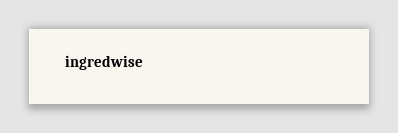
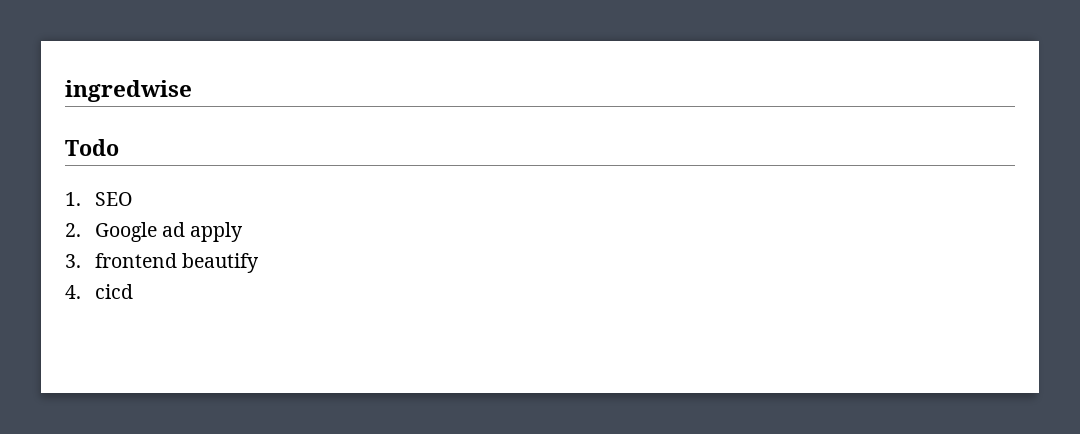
(143, 62) none -> [65,139,119,156] [65,192,132,206] [65,222,244,242] [65,253,259,273] [65,284,133,299] // Todo // 1. SEO // 2. Google ad apply // 3. frontend beautify // 4. cicd

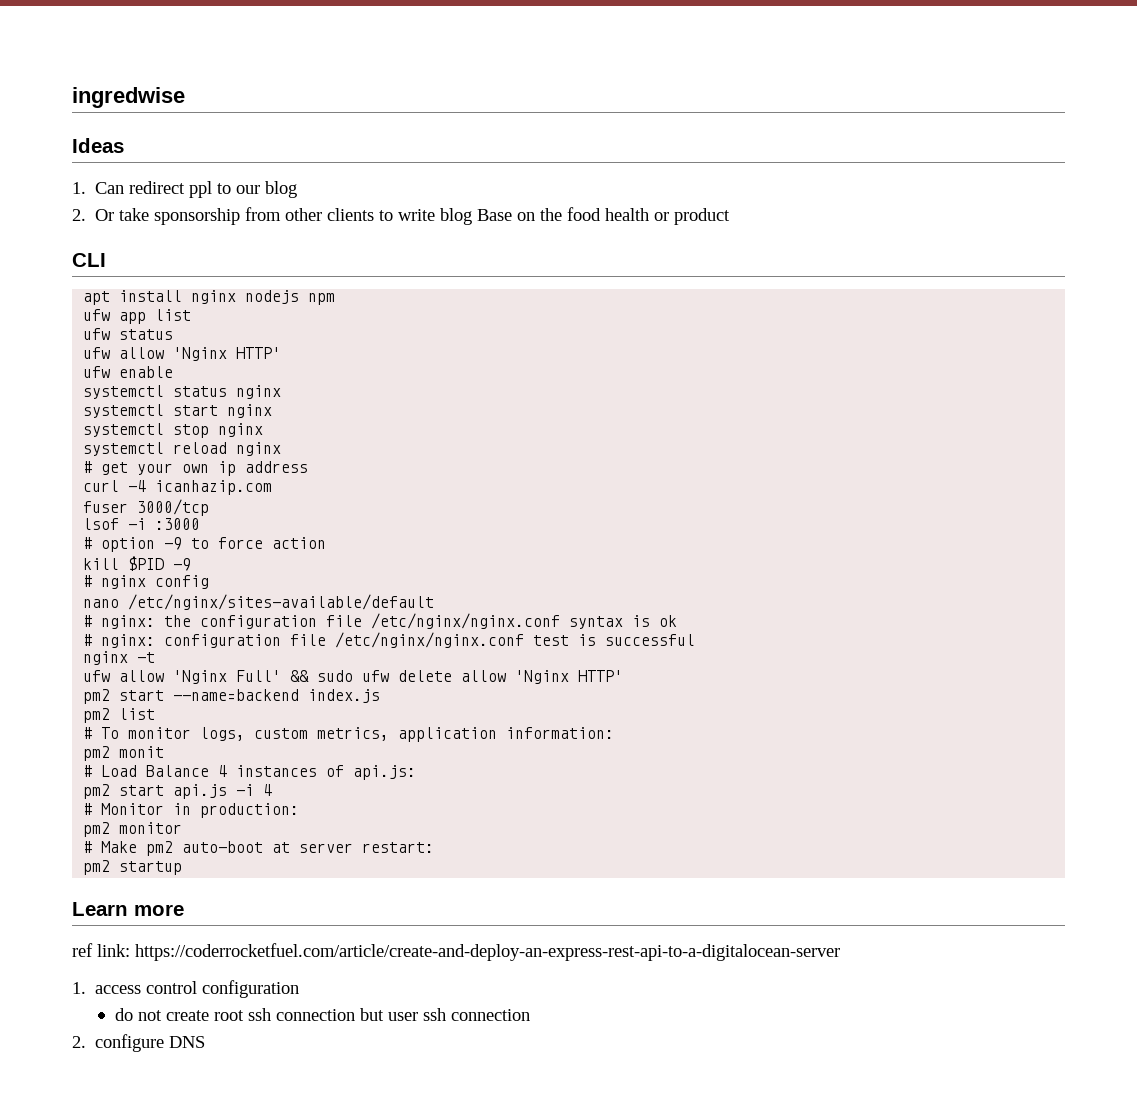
[65,139,119,156] [65,192,132,206] [65,222,244,242] [65,253,259,273] [65,284,133,299] Todo // 1. SEO // 2. Google ad apply // 3. frontend beautify // 4. cicd -> [72,138,124,153] [72,181,298,198] [72,207,731,225] [72,253,106,267] [83,290,336,305] [83,309,192,324] [83,328,174,340] [83,347,282,361] [83,366,174,378] [83,385,282,399] [83,404,273,418] [83,423,264,438] [83,442,282,456] [83,461,309,476] [83,480,273,495] [83,499,210,516] [83,518,201,530] [83,537,327,552] [83,556,192,571] [83,575,210,589] [83,594,435,610] [83,613,678,629] [83,632,696,648] [83,651,156,665] [83,670,624,684] [83,689,381,704] [83,708,156,723] [83,727,615,742] [83,746,165,761] [83,765,417,780] [83,784,273,799] [83,803,300,818] [83,822,183,837] [83,841,435,856] [83,860,183,875] [72,902,184,916] [72,943,840,961] [72,980,300,998] [115,1008,531,1021] [72,1034,206,1052] Ideas // 1. Can redirect ppl to our blog // 2. Or take sponsorship from other clients to write blog Base on the food health or product // CLI // apt install nginx nodejs npm // ufw app list // ufw status // ufw allow 'Nginx HTTP' // ufw enable // systemctl status nginx // systemctl start nginx // systemctl stop nginx // systemctl reload nginx // # get your own ip address // curl -4 icanhazip.com // fuser 3000/tcp // lsof -i :3000 // # option -9 to force action // kill $PID -9 // # nginx config // nano /etc/nginx/sites-available/default // # nginx: the configuration file /etc/nginx/nginx.conf syntax is ok // # nginx: configuration file /etc/nginx/nginx.conf test is successful // nginx -t // ufw allow 'Nginx Full' && sudo ufw delete allow 'Nginx HTTP' // pm2 start --name=backend index.js // pm2 list // # To monitor logs, custom metrics, application information: // pm2 monit // # Load Balance 4 instances of api.js: // pm2 start api.js -i 4 // # Monitor in production: // pm2 monitor // # Make pm2 auto-boot at server restart: // pm2 startup // Learn more // ref link: https://coderrocketfuel.com/article/create-and-deploy-an-express-rest-api-to-a-digitalocean-server // 1. access control configuration // do not create root ssh connection but user ssh connection // 2. configure DNS

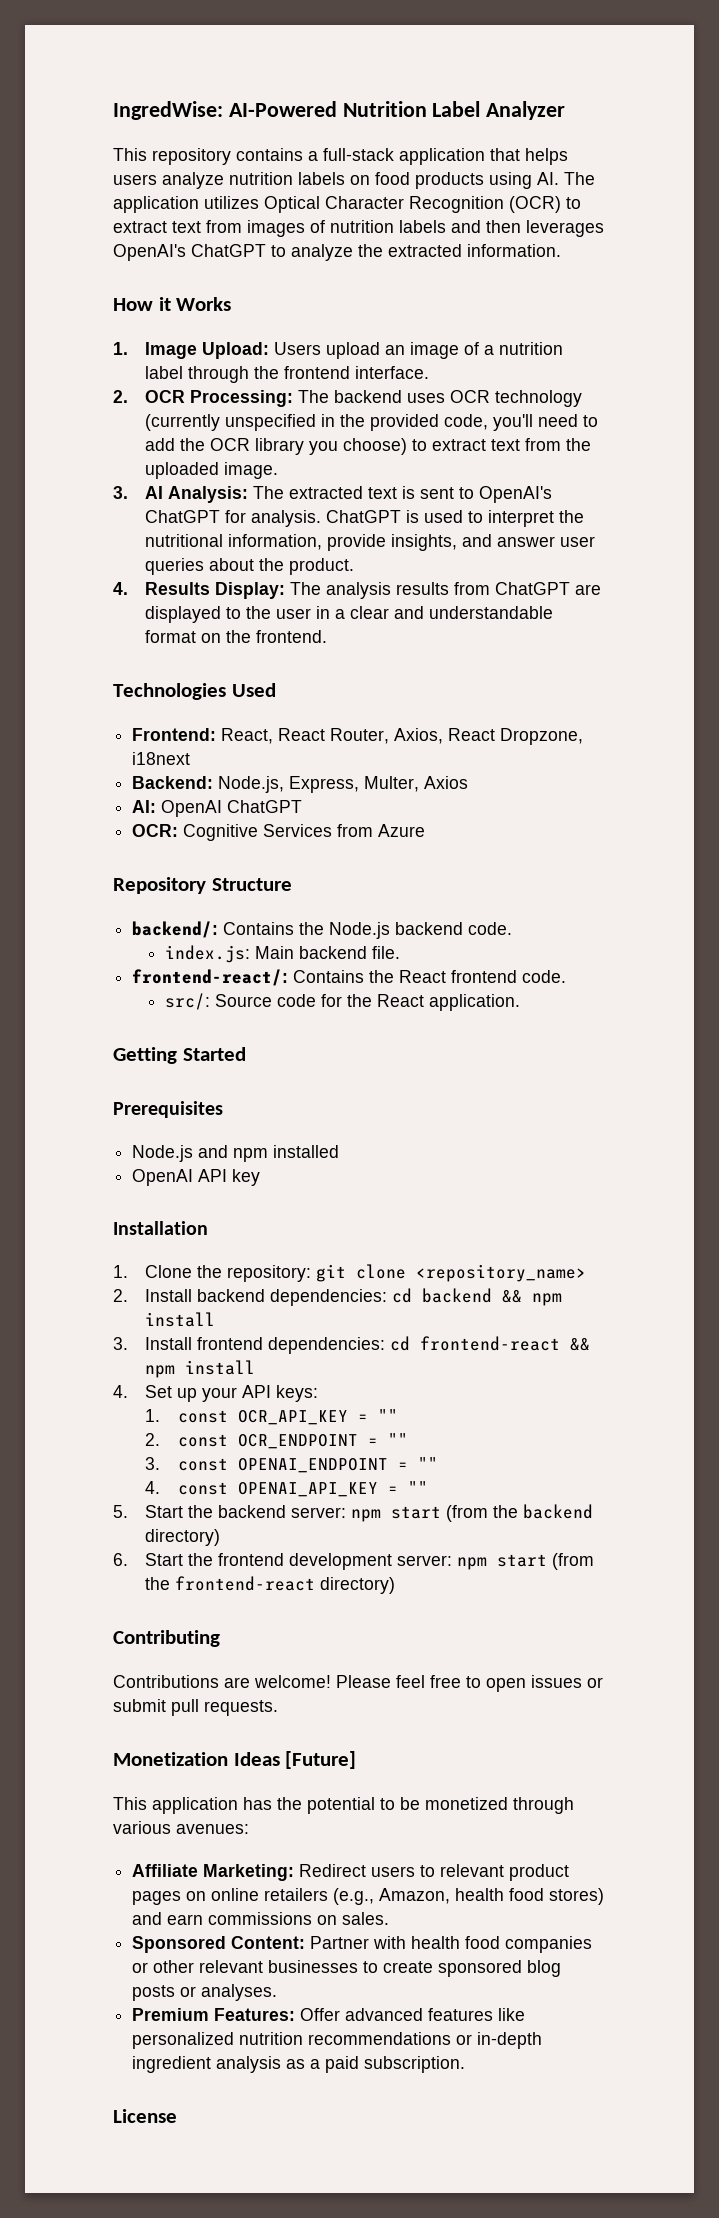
[72,87,185,108] [72,138,124,153] [72,181,298,198] [72,207,731,225] [72,253,106,267] [83,290,336,305] [83,309,192,324] [83,328,174,340] [83,347,282,361] [83,366,174,378] [83,385,282,399] [83,404,273,418] [83,423,264,438] [83,442,282,456] [83,461,309,476] [83,480,273,495] [83,499,210,516] [83,518,201,530] [83,537,327,552] [83,556,192,571] [83,575,210,589] [83,594,435,610] [83,613,678,629] [83,632,696,648] [83,651,156,665] [83,670,624,684] [83,689,381,704] [83,708,156,723] [83,727,615,742] [83,746,165,761] [83,765,417,780] [83,784,273,799] [83,803,300,818] [83,822,183,837] [83,841,435,856] [83,860,183,875] [72,902,184,916] [72,943,840,961] [72,980,300,998] [115,1008,531,1021] [72,1034,206,1052] ingredwise // Ideas // 1. Can redirect ppl to our blog // 2. Or take sponsorship from other clients to write blog Base on the food health or product // CLI // apt install nginx nodejs npm // ufw app list // ufw status // ufw allow 'Nginx HTTP' // ufw enable // systemctl status nginx // systemctl start nginx // systemctl stop nginx // systemctl reload nginx // # get your own ip address // curl -4 icanhazip.com // fuser 3000/tcp // lsof -i :3000 // # option -9 to force action // kill $PID -9 // # nginx config // nano /etc/nginx/sites-available/default // # nginx: the configuration file /etc/nginx/nginx.conf syntax is ok // # nginx: configuration file /etc/nginx/nginx.conf test is successful // nginx -t // ufw allow 'Nginx Full' && sudo ufw delete allow 'Nginx HTTP' // pm2 start --name=backend index.js // pm2 list // # To monitor logs, custom metrics, application information: // pm2 monit // # Load Balance 4 instances of api.js: // pm2 start api.js -i 4 // # Monitor in production: // pm2 monitor // # Make pm2 auto-boot at server restart: // pm2 startup // Learn more // ref link: https://coderrocketfuel.com/article/create-and-deploy-an-express-rest-api-to-a-digitalocean-server // 1. access control configuration // do not create root ssh connection but user ssh connection // 2. configure DNS -> [113,101,566,120] [113,148,568,165] [113,172,595,189] [113,196,581,213] [113,220,604,237] [113,244,561,261] [113,297,232,311] [113,342,564,359] [145,366,430,383] [113,390,583,407] [145,414,599,431] [145,438,592,455] [145,462,279,479] [113,486,553,503] [145,510,585,527] [145,534,596,551] [145,558,355,575] [113,582,602,599] [145,606,554,623] [145,630,328,643] [113,683,276,700] [132,728,584,745] [132,752,191,765] [132,776,469,793] [132,800,303,817] [132,824,426,841] [113,877,292,894] [132,921,513,939] [164,945,400,963] [132,969,567,986] [164,993,520,1011] [113,1047,246,1064] [113,1101,223,1118] [132,1145,340,1162] [132,1169,261,1186] [113,1221,208,1235] [113,1264,587,1282] [113,1288,563,1306] [145,1312,216,1327] [113,1336,591,1354] [145,1360,256,1378] [113,1385,319,1402] [145,1409,398,1425] [145,1433,408,1449] [145,1457,438,1473] [145,1481,428,1497] [113,1504,594,1522] [145,1529,221,1546] [113,1553,595,1570] [145,1576,396,1594] [113,1630,220,1647] [113,1675,603,1692] [113,1699,278,1716] [113,1751,357,1769] [113,1797,574,1814] [113,1821,249,1834] [132,1864,570,1881] [132,1888,605,1905] [132,1912,390,1925] [132,1936,593,1953] [132,1960,562,1977] [132,1984,278,2001] [132,2008,526,2021] [132,2032,543,2049] [132,2056,466,2073] [113,2109,177,2123] IngredWise: AI-Powered Nutrition Label Analyzer // This repository contains a full-stack application that helps users analyze nutrition labels on food products using AI. The application utilizes Optical Character Recognition (OCR) to extract text from images of nutrition labels and then leverages OpenAI's ChatGPT to analyze the extracted information. // How it Works // 1. Image Upload: Users upload an image of a nutrition label through the frontend interface. // 2. OCR Processing: The backend uses OCR technology (currently unspecified in the provided code, you'll need to add the OCR library you choose) to extract text from the uploaded image. // 3. AI Analysis: The extracted text is sent to OpenAI's ChatGPT for analysis. ChatGPT is used to interpret the nutritional information, provide insights, and answer user queries about the product. // 4. Results Display: The analysis results from ChatGPT are displayed to the user in a clear and understandable format on the frontend. // Technologies Used // Frontend: React, React Router, Axios, React Dropzone, i18next // Backend: Node.js, Express, Multer, Axios // AI: OpenAI ChatGPT // OCR: Cognitive Services from Azure // Repository Structure // backend/: Contains the Node.js backend code. // index.js: Main backend file. // frontend-react/: Contains the React frontend code. // src/: Source code for the React application. // Getting Started // Prerequisites // Node.js and npm installed // OpenAI API key // Installation // 1. Clone the repository: git clone <repository_name> // 2. Install backend dependencies: cd backend && npm install // 3. Install frontend dependencies: cd frontend-react && npm install // 4. Set up your API keys: // 1. const OCR_API_KEY = "" // 2. const OCR_ENDPOINT = "" // 3. const OPENAI_ENDPOINT = "" // 4. const OPENAI_API_KEY = "" // 5. Start the backend server: npm start (from the backend directory) // 6. Start the frontend development server: npm start (from the frontend-react directory) // Contributing // Contributions are welcome! Please feel free to open issues or submit pull requests. // Monetization Ideas [Future] // This application has the potential to be monetized through various avenues: // Affiliate Marketing: Redirect users to relevant product pages on online retailers (e.g., Amazon, health food stores) and earn commissions on sales. // Sponsored Content: Partner with health food companies or other relevant businesses to create sponsored blog posts or analyses. // Premium Features: Offer advanced features like personalized nutrition recommendations or in-depth ingredient analysis as a paid subscription. // License

